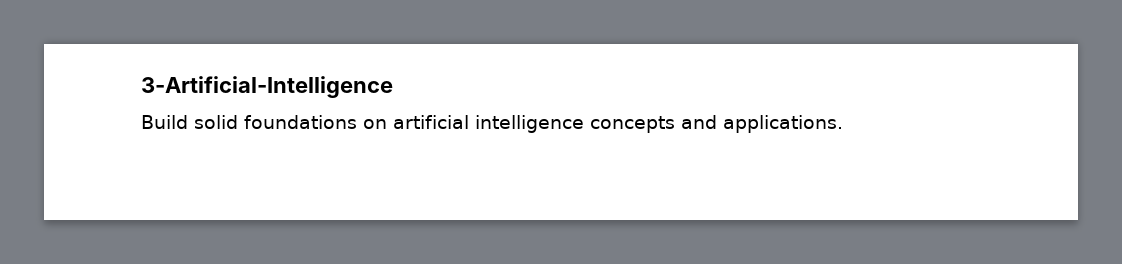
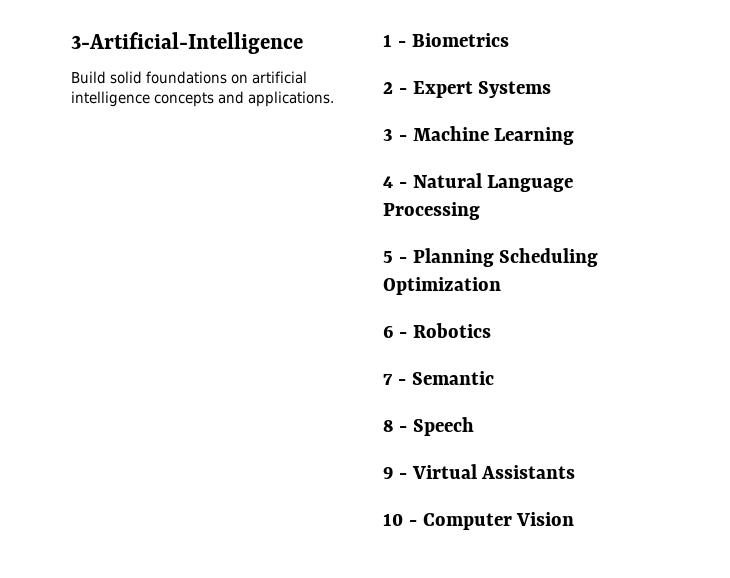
(843, 124) none -> [383,33,509,47] [383,81,552,98] [383,126,575,145] [383,173,574,192] [383,202,480,220] [383,248,599,267] [383,277,501,295] [383,323,491,338] [383,371,494,385] [383,417,474,436] [383,464,576,479] [383,512,575,530] // 1 - Biometrics // 2 - Expert Systems // 3 - Machine Learning // 4 - Natural Language Processing // 5 - Planning Scheduling Optimization // 6 - Robotics // 7 - Semantic // 8 - Speech // 9 - Virtual Assistants // 10 - Computer Vision

